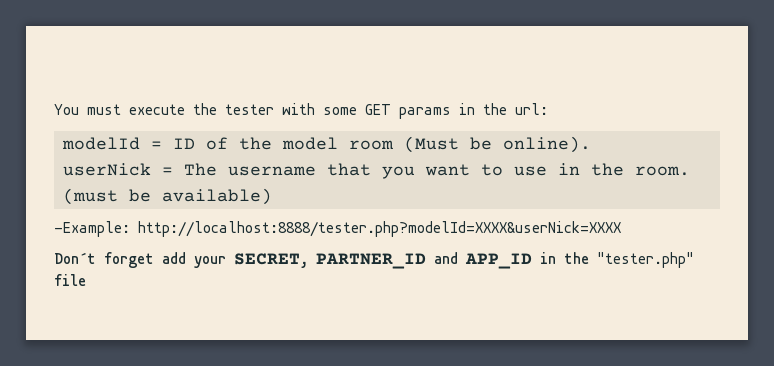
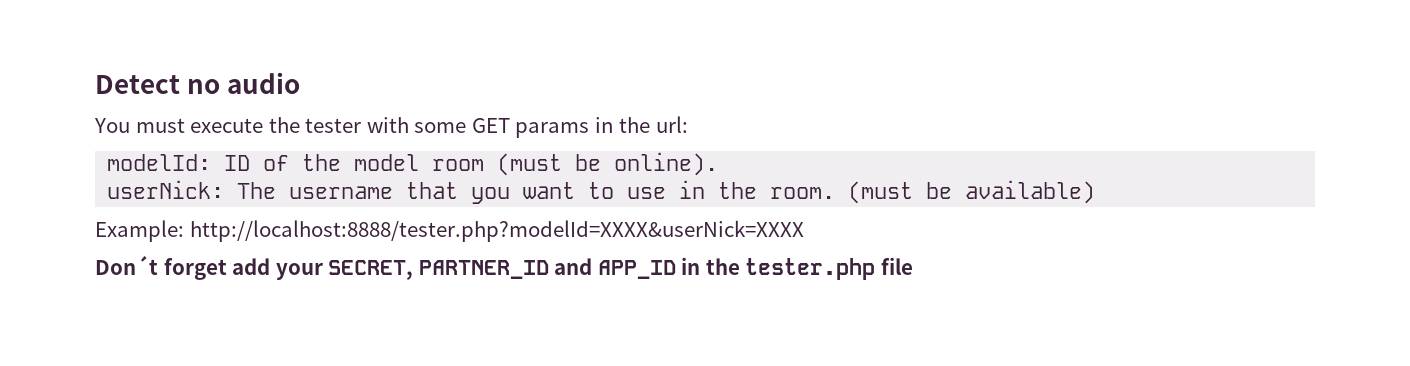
(54, 109) none -> [95,72,301,94] Detect no audio //
[62,137,162,150] modelId = -> [107,154,212,171] modelId:
[404,136,459,153] (Must -> [497,153,563,176] (must
[63,163,173,176] userNick = -> [107,180,225,199] userNick:
[54,221,130,237] -Example: -> [95,220,184,242] Example:
[597,252,694,268] "tester.php" -> [745,258,876,280] tester.php

